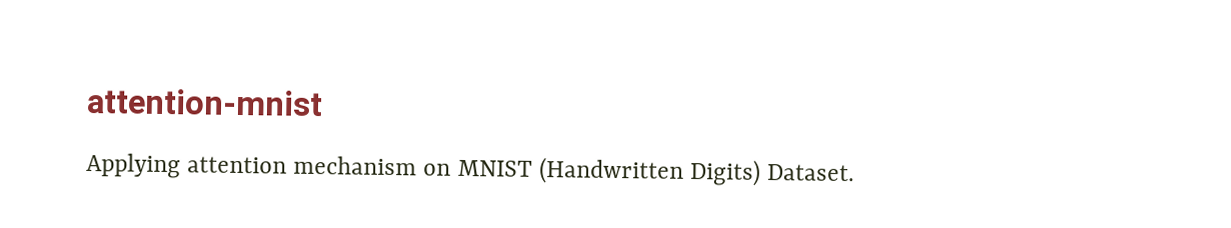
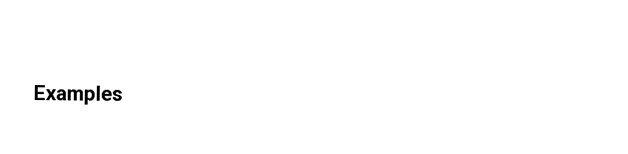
[86,87,323,117] [86,152,856,186] attention-mnist // Applying attention mechanism on MNIST (Handwritten Digits) Dataset. -> [33,85,123,105] Examples

